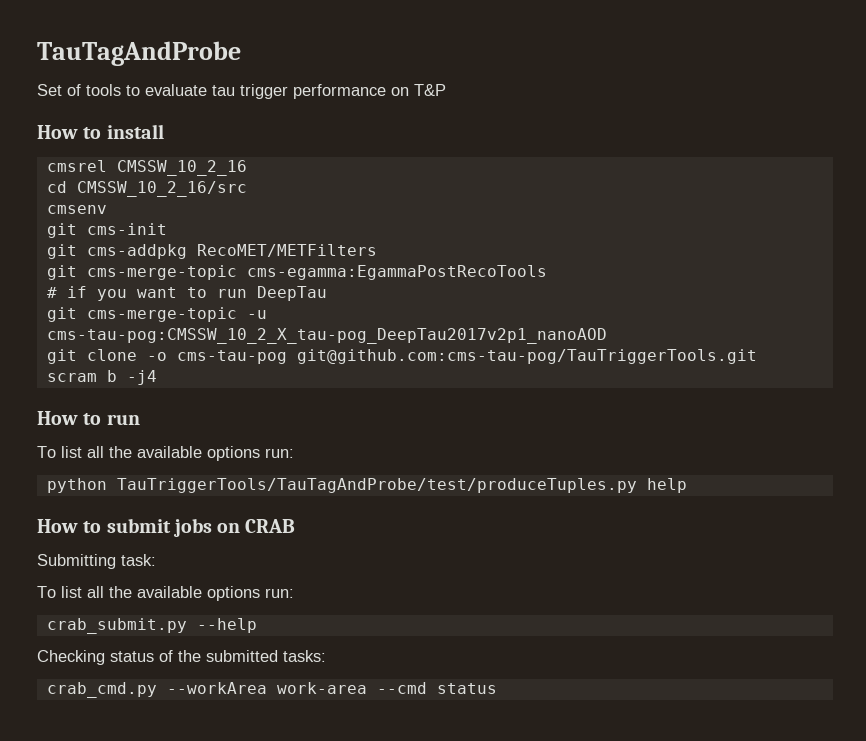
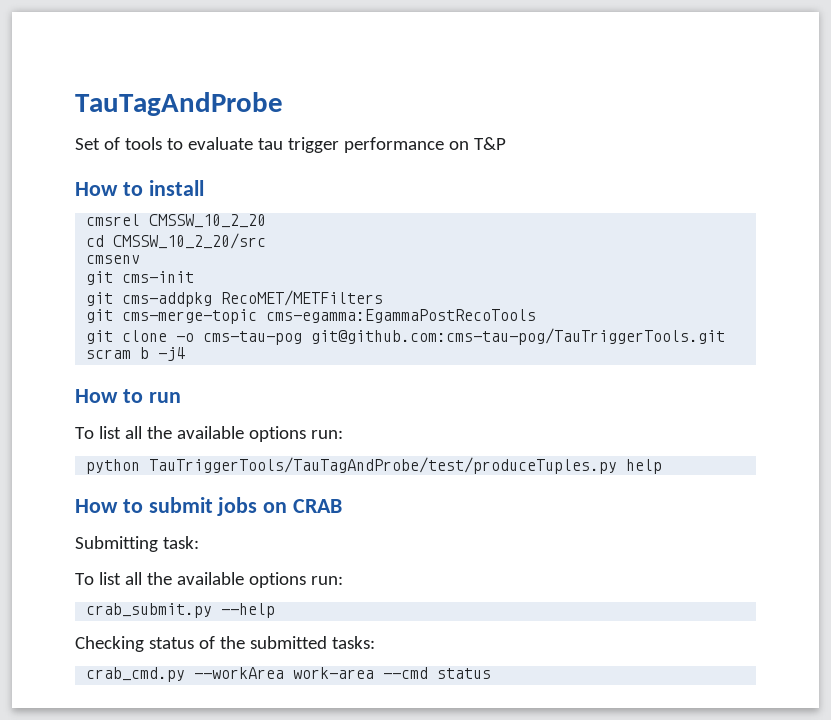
[116,160,247,176] CMSSW_10_2_16 -> [149,214,267,228] CMSSW_10_2_20
[76,181,247,197] CMSSW_10_2_16/src -> [113,233,267,249] CMSSW_10_2_20/src
[46,286,327,301] [46,307,267,322] [46,328,607,344] // # if you want to run DeepTau // git cms-merge-topic -u cms-tau-pog:CMSSW_10_2_X_tau-pog_DeepTau2017v2p1_nanoAOD -> (537, 316) none

